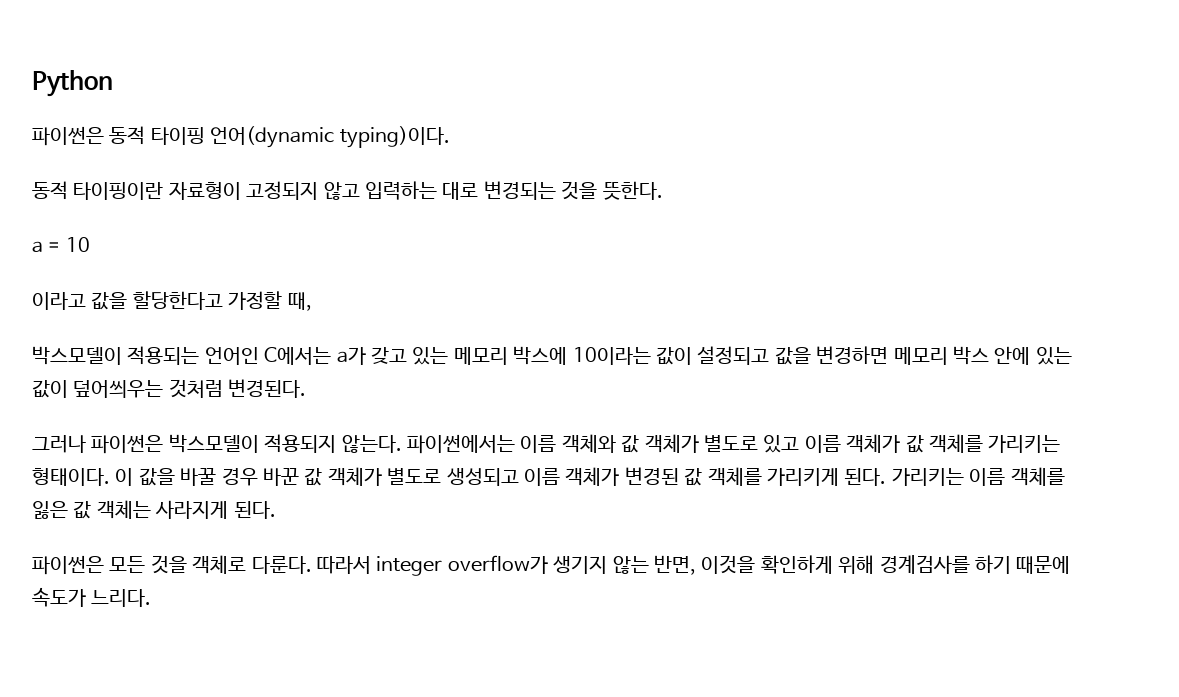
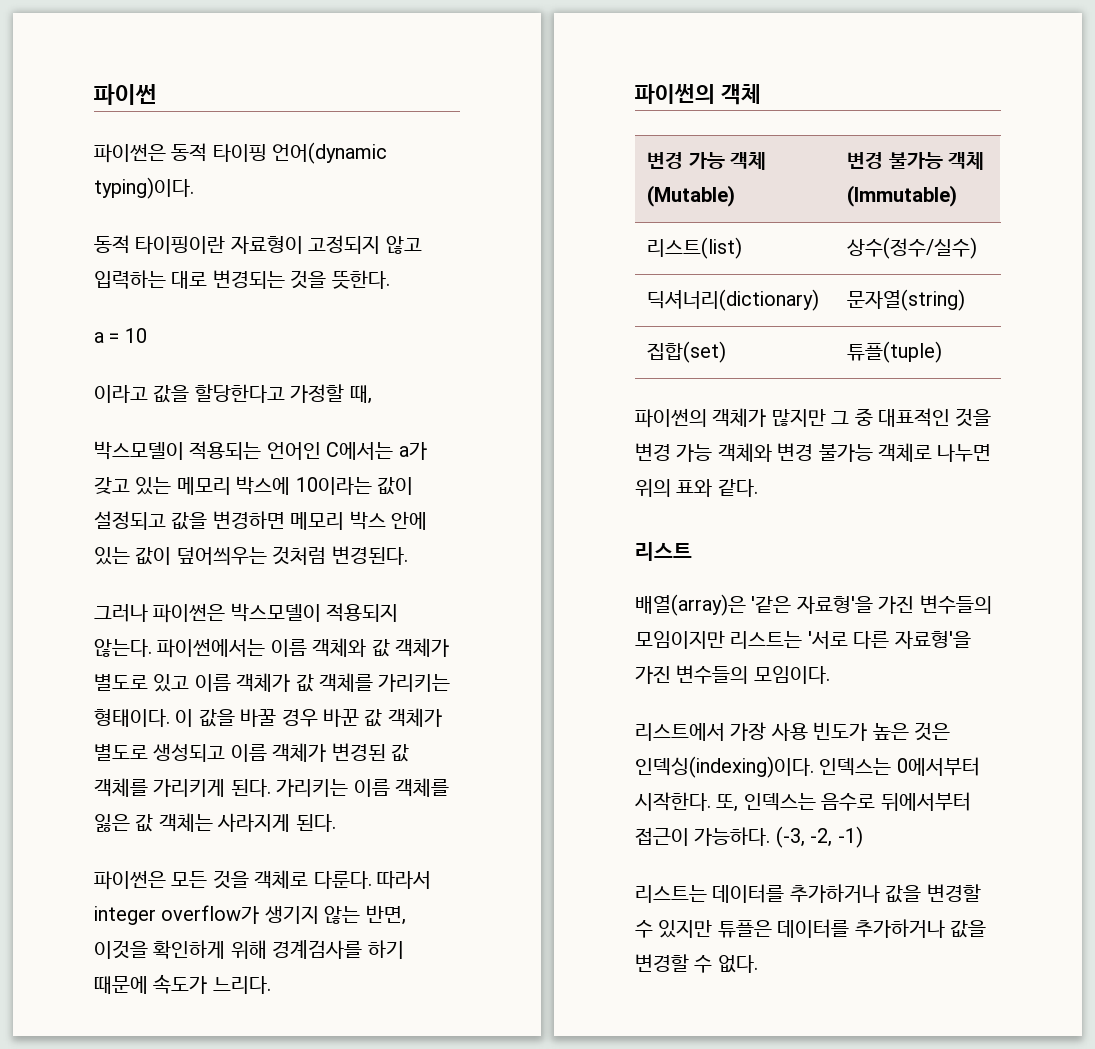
[32,70,113,97] Python -> [94,84,157,105] 파이썬
(152, 598) none -> [635,84,761,105] [647,152,767,170] [647,185,736,207] [847,152,985,170] [847,185,958,207] [647,237,743,259] [847,237,978,259] [647,289,820,311] [847,289,966,311] [647,341,727,363] [847,341,943,363] [635,408,992,428] [635,443,992,462] [635,479,758,497] [635,542,692,561] [635,594,992,616] [635,631,971,649] [635,665,830,684] [635,722,950,741] [635,756,980,778] [635,792,971,812] [635,826,863,848] [635,884,981,903] [635,919,986,938] [635,954,758,973] // 파이썬의 객체 // 변경 가능 객체 (Mutable) | 변경 불가능 객체 (Immutable) // 리스트(list) | 상수(정수/실수) // 딕셔너리(dictionary) | 문자열(string) // 집합(set) | 튜플(tuple) // 파이썬의 객체가 많지만 그 중 대표적인 것을 변경 가능 객체와 변경 불가능 객체로 나누면 위의 표와 같다. // 리스트 // 배열(array)은 '같은 자료형'을 가진 변수들의 모임이지만 리스트는 '서로 다른 자료형'을 가진 변수들의 모임이다. // 리스트에서 가장 사용 빈도가 높은 것은 인덱싱(indexing)이다. 인덱스는 0에서부터 시작한다. 또, 인덱스는 음수로 뒤에서부터 접근이 가능하다. (-3, -2, -1) // 리스트는 데이터를 추가하거나 값을 변경할 수 있지만 튜플은 데이터를 추가하거나 값을 변경할 수 없다.

